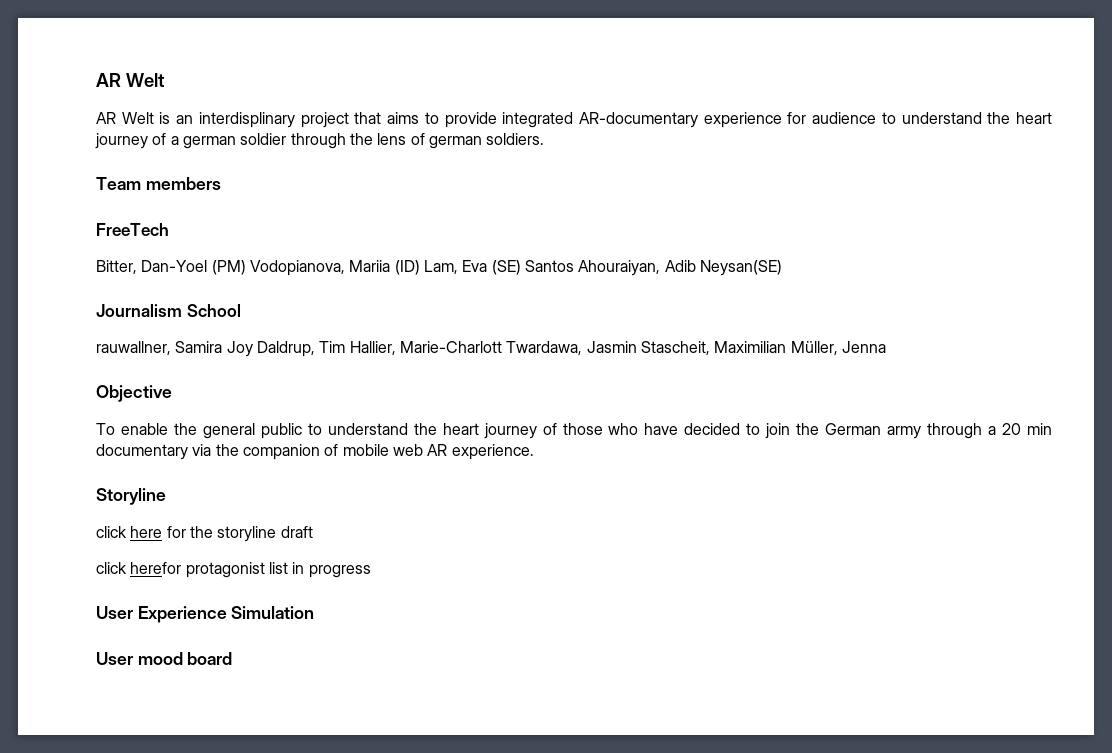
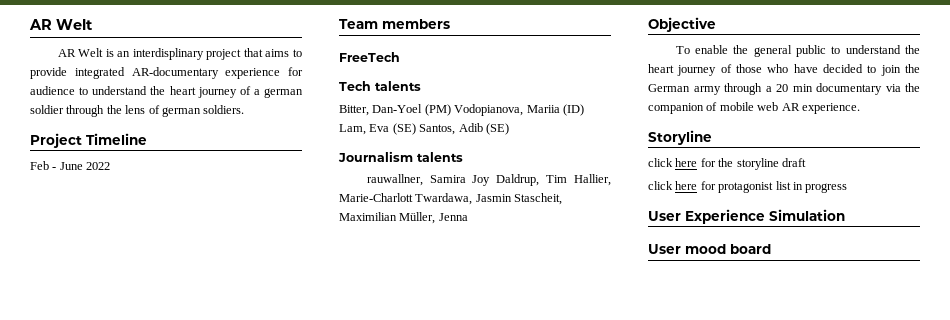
(545, 139) none -> [30,133,147,148] [30,161,111,170] // Project Timeline // Feb - June 2022
(169, 229) none -> [339,81,421,91] // Tech talents
[524,260,782,276] Santos Ahouraiyan, Adib Neysan(SE) -> [419,123,509,135] Santos, Adib (SE)
[186,304,241,317] School -> [417,152,463,162] talents
[130,562,182,574] herefor -> [675,181,716,190] here for

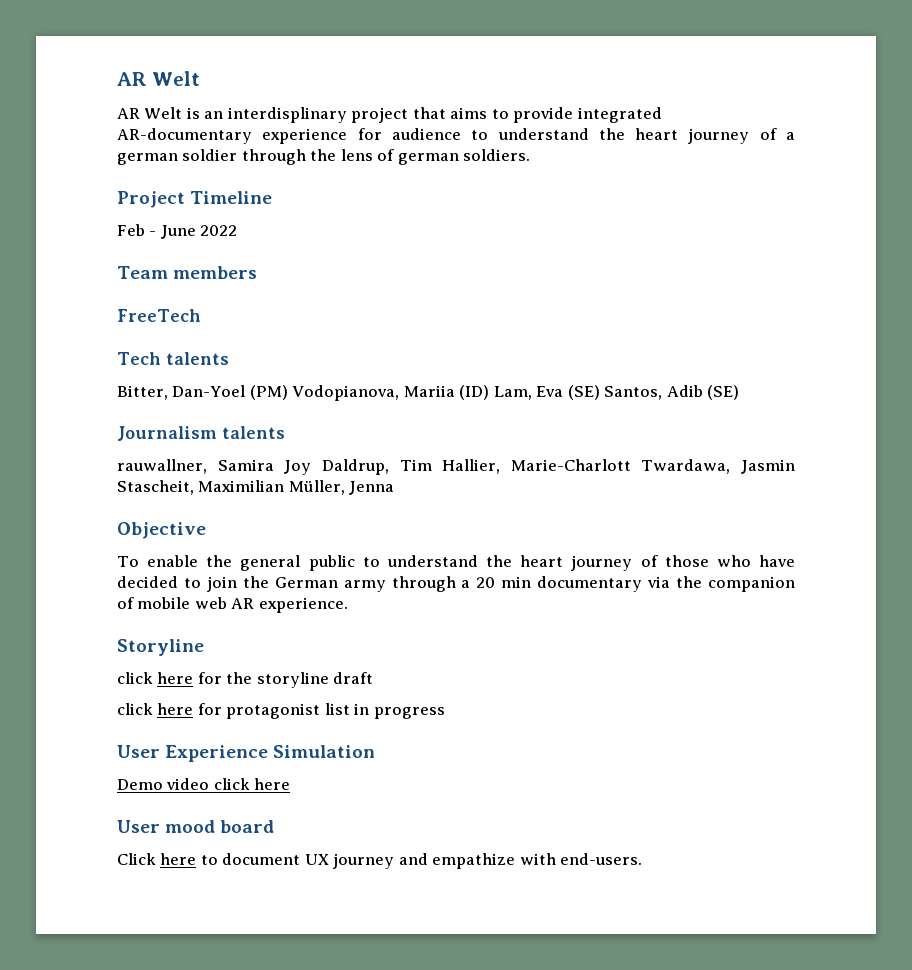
(845, 215) none -> [117,778,291,790] // Demo video click here
(771, 249) none -> [117,853,643,869] // Click here to document UX journey and empathize with end-users.

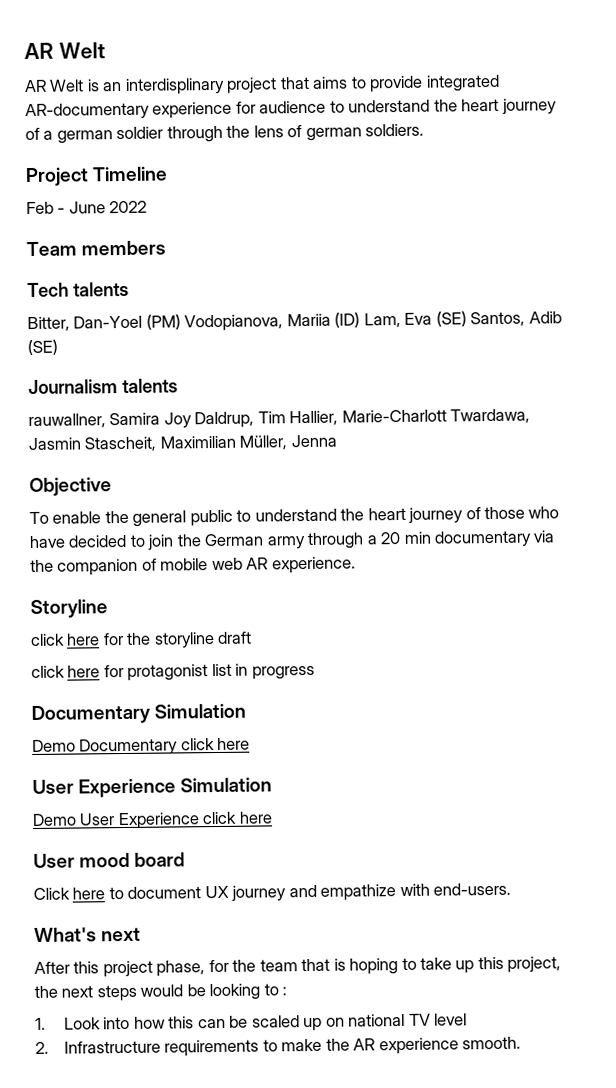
[117,309,201,322] // FreeTech -> (167, 248) none
(445, 713) none -> [31,703,247,724] [32,737,251,756] // Documentary Simulation // Demo Documentary click here
[166,778,210,790] video -> [79,812,200,830] User Experience
(643, 859) none -> [34,927,142,942] [34,956,562,978] [34,983,288,1002] [35,1013,467,1032] [35,1036,522,1057] // What's next // After this project phase, for the team that is hoping to take up this project, the next steps would be looking to : // 1. Look into how this can be scaled up on national TV level // 2. Infrastructure requirements to make the AR experience smooth.

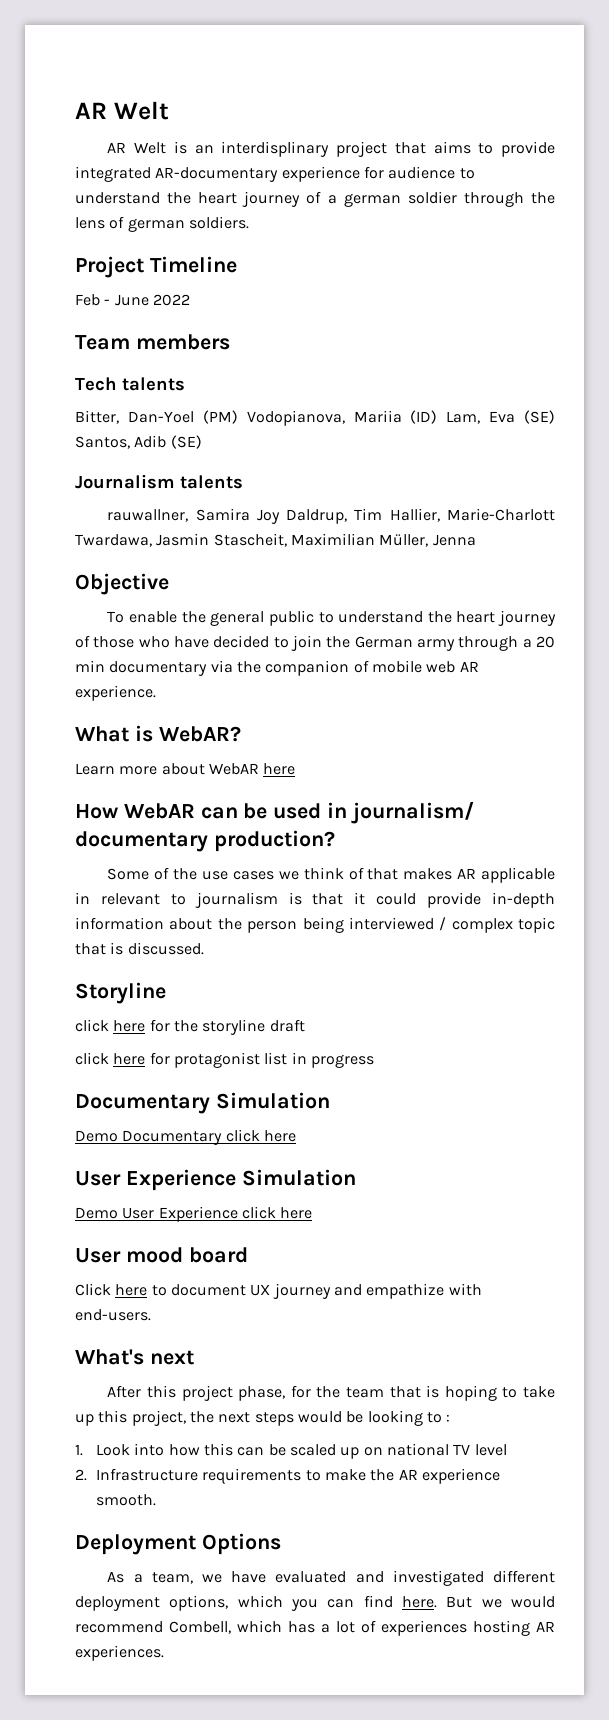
(356, 565) none -> [75,725,241,742] [75,763,296,775] [75,801,474,824] [75,830,335,852] [107,867,556,883] [75,892,556,908] [75,917,555,933] [75,942,204,955] // What is WebAR? // Learn more about WebAR here // How WebAR can be used in journalism/ documentary production? // Some of the use cases we think of that makes AR applicable in relevant to journalism is that it could provide in-depth information about the person being interviewed / complex topic that is discussed.
(522, 1043) none -> [75,1533,281,1555] [107,1570,556,1586] [75,1595,555,1611] [75,1620,555,1636] [75,1645,164,1661] // Deployment Options // As a team, we have evaluated and investigated different deployment options, which you can find here. But we would recommend Combell, which has a lot of experiences hosting AR experiences.

